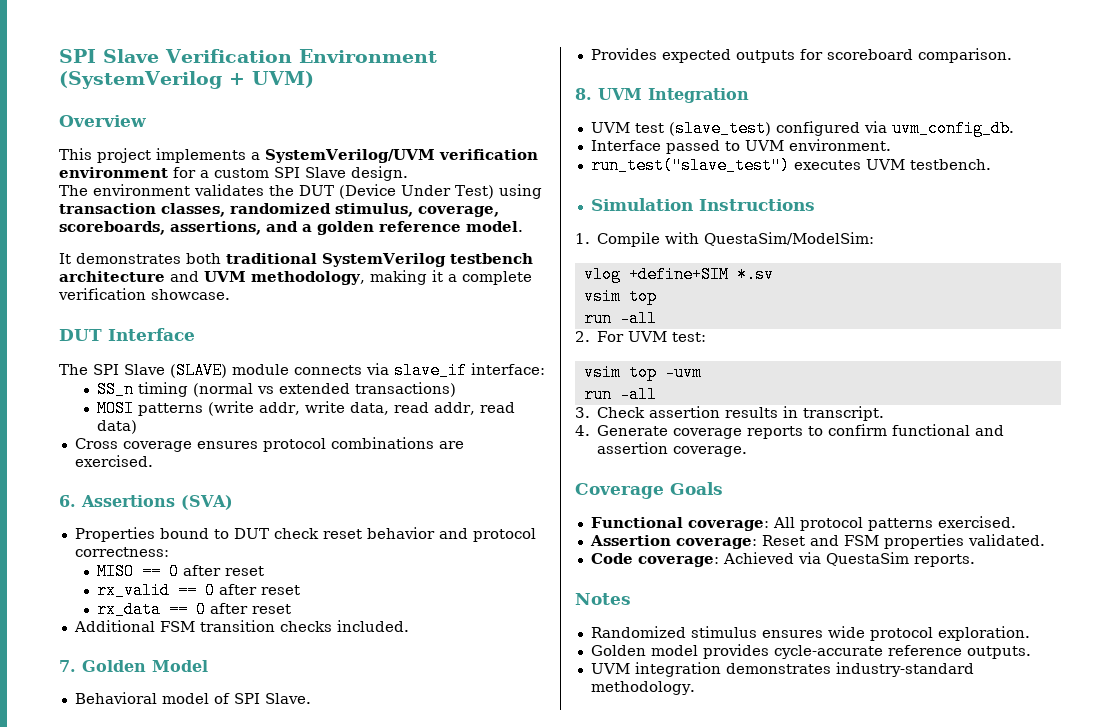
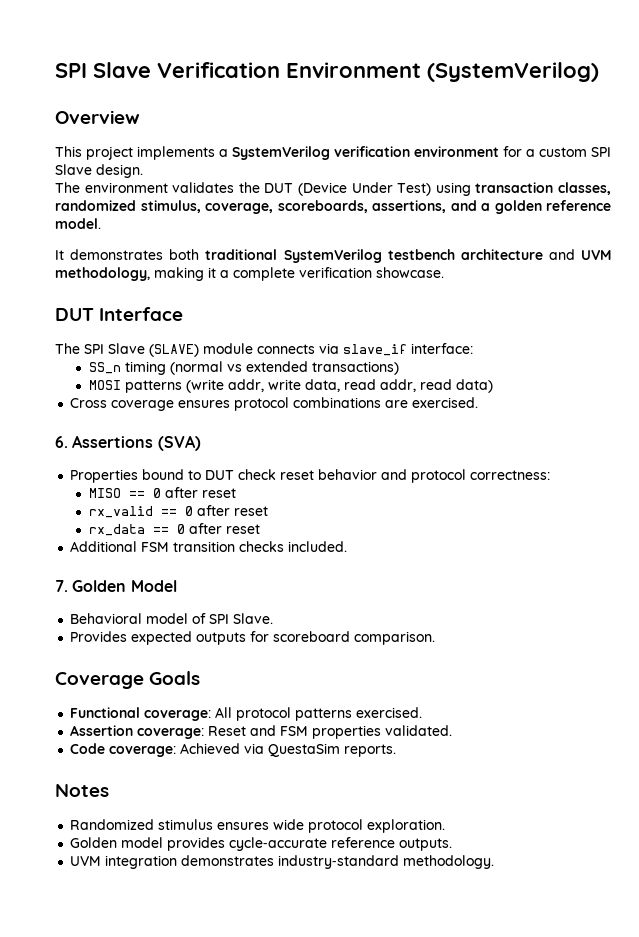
[59,71,314,89] (SystemVerilog + UVM) -> [427,62,599,82] (SystemVerilog)
[265,149,435,163] SystemVerilog/UVM -> [232,146,330,160] SystemVerilog
[575,88,749,103] [590,120,1014,137] [590,139,891,154] [590,157,991,174] [590,198,815,211] [575,232,875,247] [583,266,774,283] [583,288,657,305] [583,310,657,327] [575,331,707,342] [583,364,702,381] [583,386,657,403] [575,406,885,421] [575,424,1005,439] [597,442,748,457] // 8. UVM Integration // UVM test (slave_test) configured via uvm_config_db. // Interface passed to UVM environment. // run_test("slave_test") executes UVM testbench. // Simulation Instructions // 1. Compile with QuestaSim/ModelSim: // vlog +define+SIM *.sv // vsim top // run -all // 2. For UVM test: // vsim top -uvm // run -all // 3. Check assertion results in transcript. // 4. Generate coverage reports to confirm functional and assertion coverage. -> (436, 638) none

